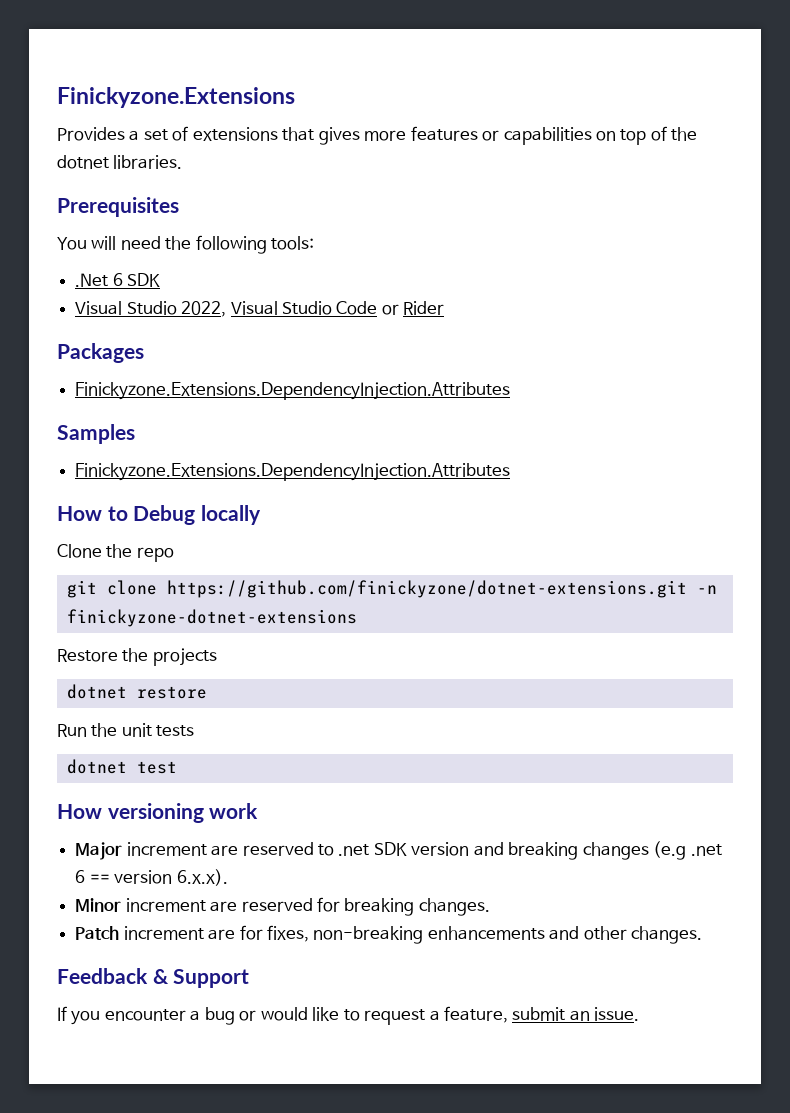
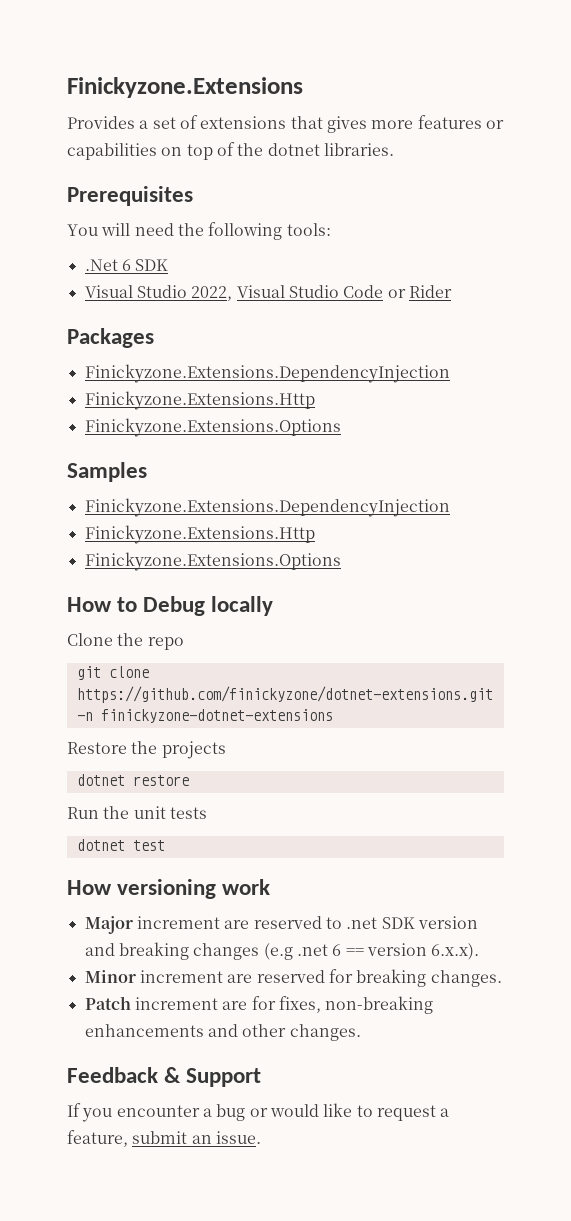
[75,382,511,400] [57,424,135,444] [75,463,511,481] Finickyzone.Extensions.DependencyInjection.Attributes // Samples // Finickyzone.Extensions.DependencyInjection.Attributes -> [84,364,450,383] [84,391,315,410] [84,418,341,437] [67,462,147,482] [84,498,450,517] [84,525,315,544] [84,552,341,571] Finickyzone.Extensions.DependencyInjection // Finickyzone.Extensions.Http // Finickyzone.Extensions.Options // Samples // Finickyzone.Extensions.DependencyInjection // Finickyzone.Extensions.Http // Finickyzone.Extensions.Options

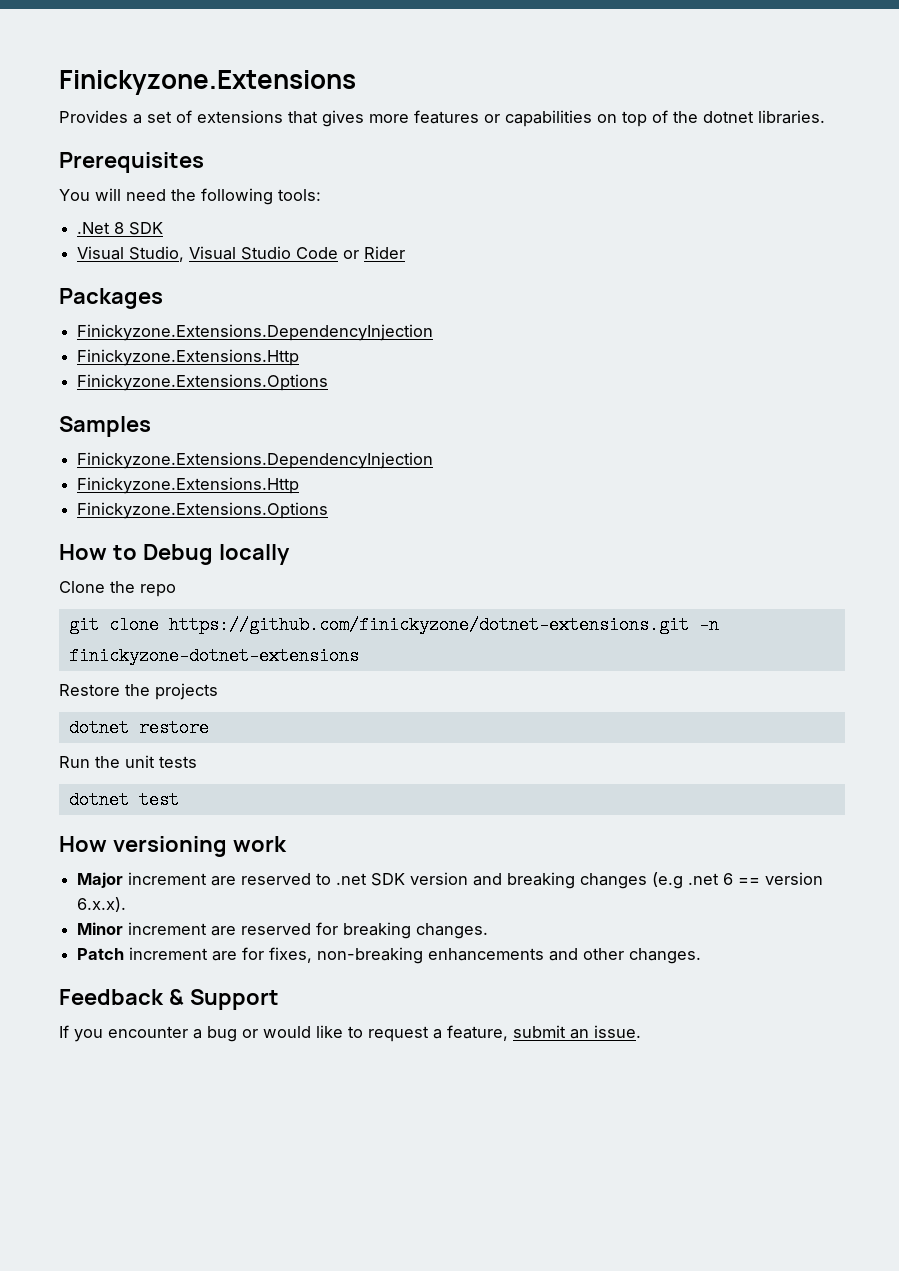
[121,259,131,271] 6 -> [114,222,125,234] 8
[136,285,233,301] Studio 2022, -> [129,246,185,262] Studio,

